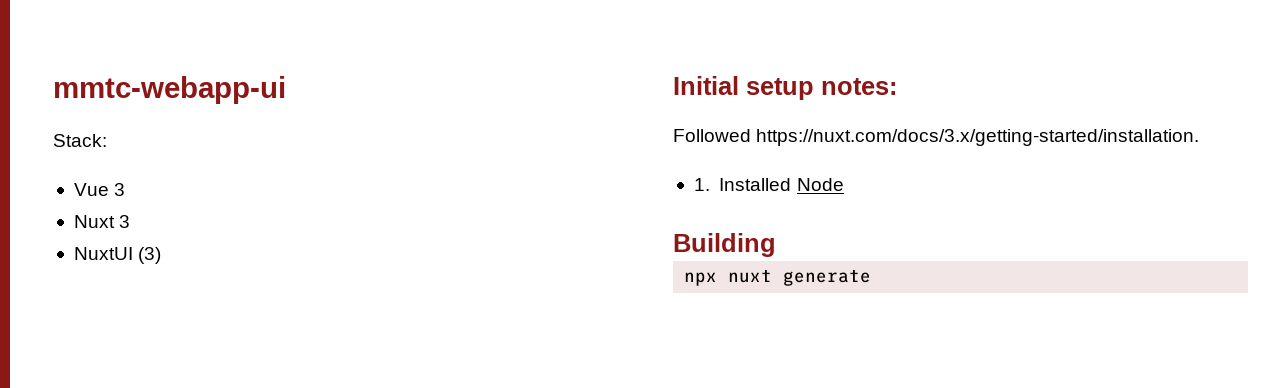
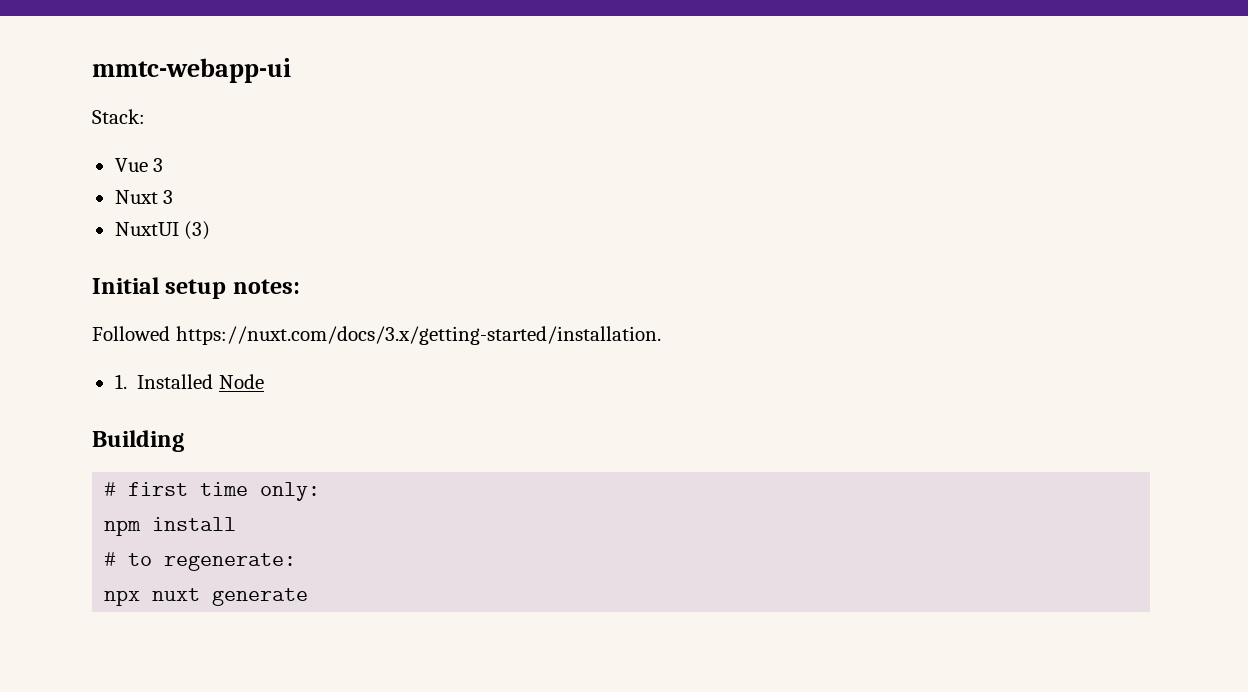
(776, 245) none -> [104,482,321,501] [104,517,237,536] [104,552,297,571] // # first time only: // npm install // # to regenerate:

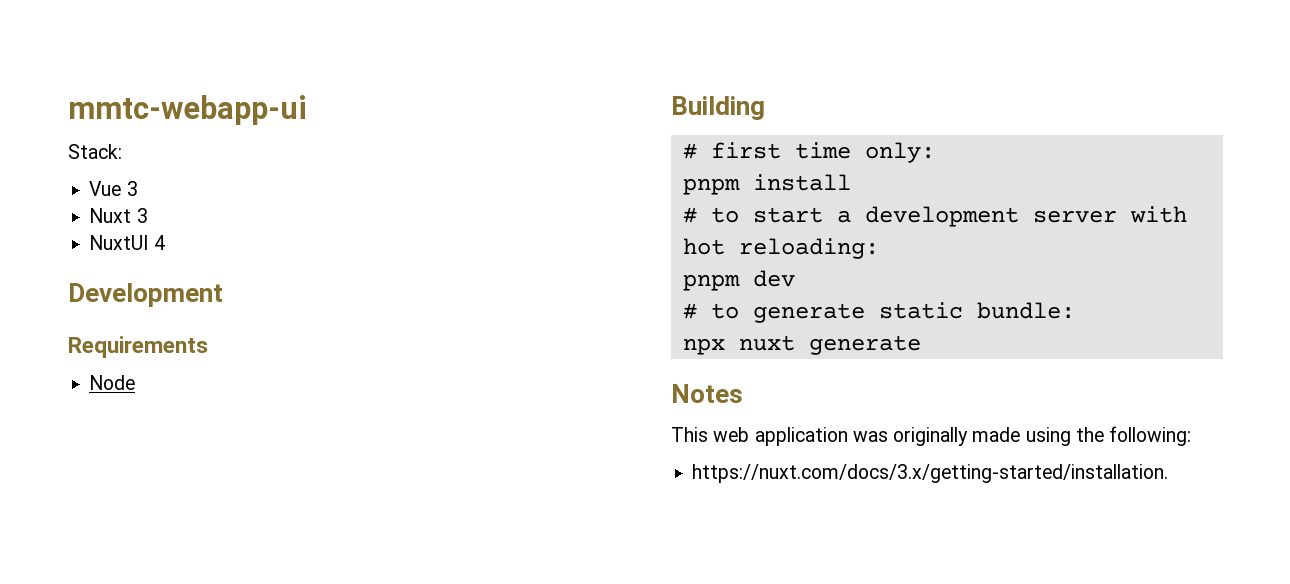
[184,221,211,240] [92,277,300,299] [92,326,661,345] [114,374,214,389] (3) // Initial setup notes: // Followed https://nuxt.com/docs/3.x/getting-started/installation. // 1. Installed -> [153,235,165,250] [68,283,223,307] [68,336,208,358] 4 // Development // Requirements //
[104,520,142,536] npm -> [682,178,740,195] pnpm
[164,553,297,571] [104,588,309,606] regenerate: // npx nuxt generate -> [752,206,1187,227] [682,238,879,259] [682,270,795,291] [682,302,1075,323] [682,335,921,355] [671,384,743,403] [671,426,1192,446] [692,464,1169,483] start a development server with hot reloading: // pnpm dev // # to generate static bundle: // npx nuxt generate // Notes // This web application was originally made using the following: // https://nuxt.com/docs/3.x/getting-started/installation.

